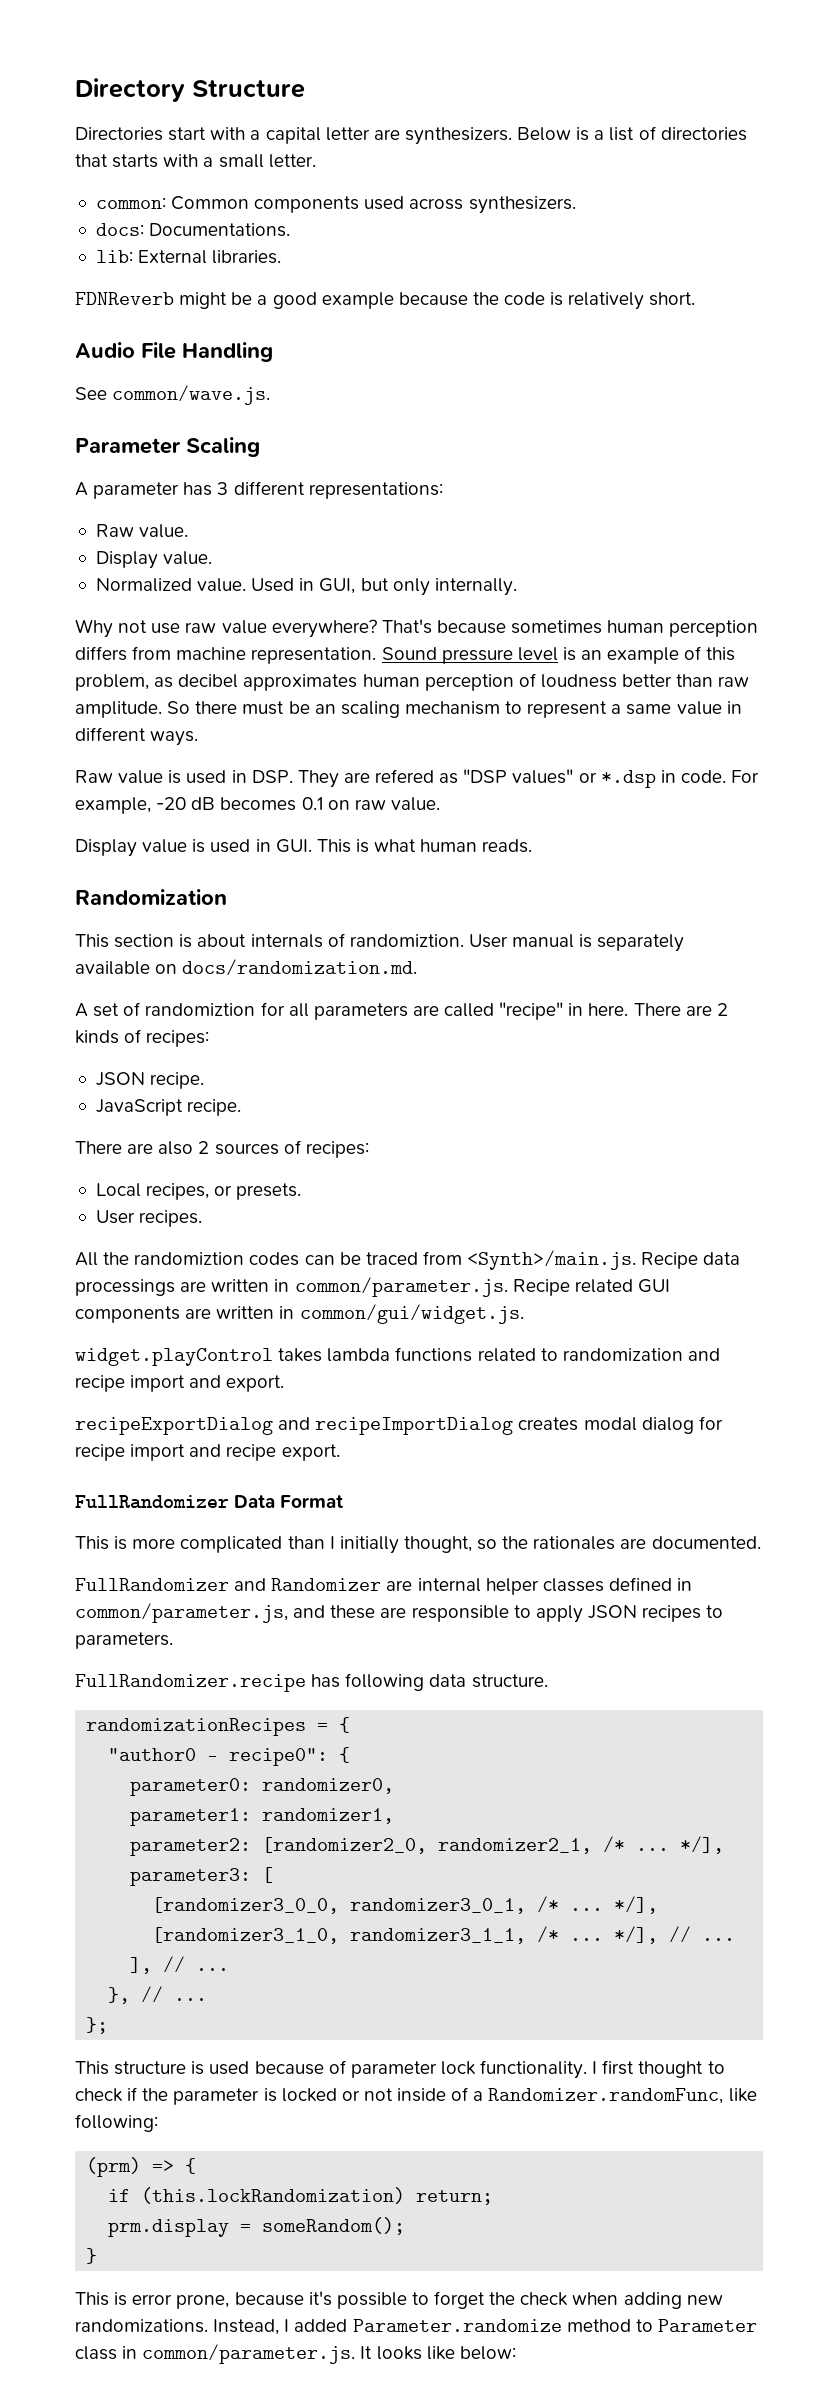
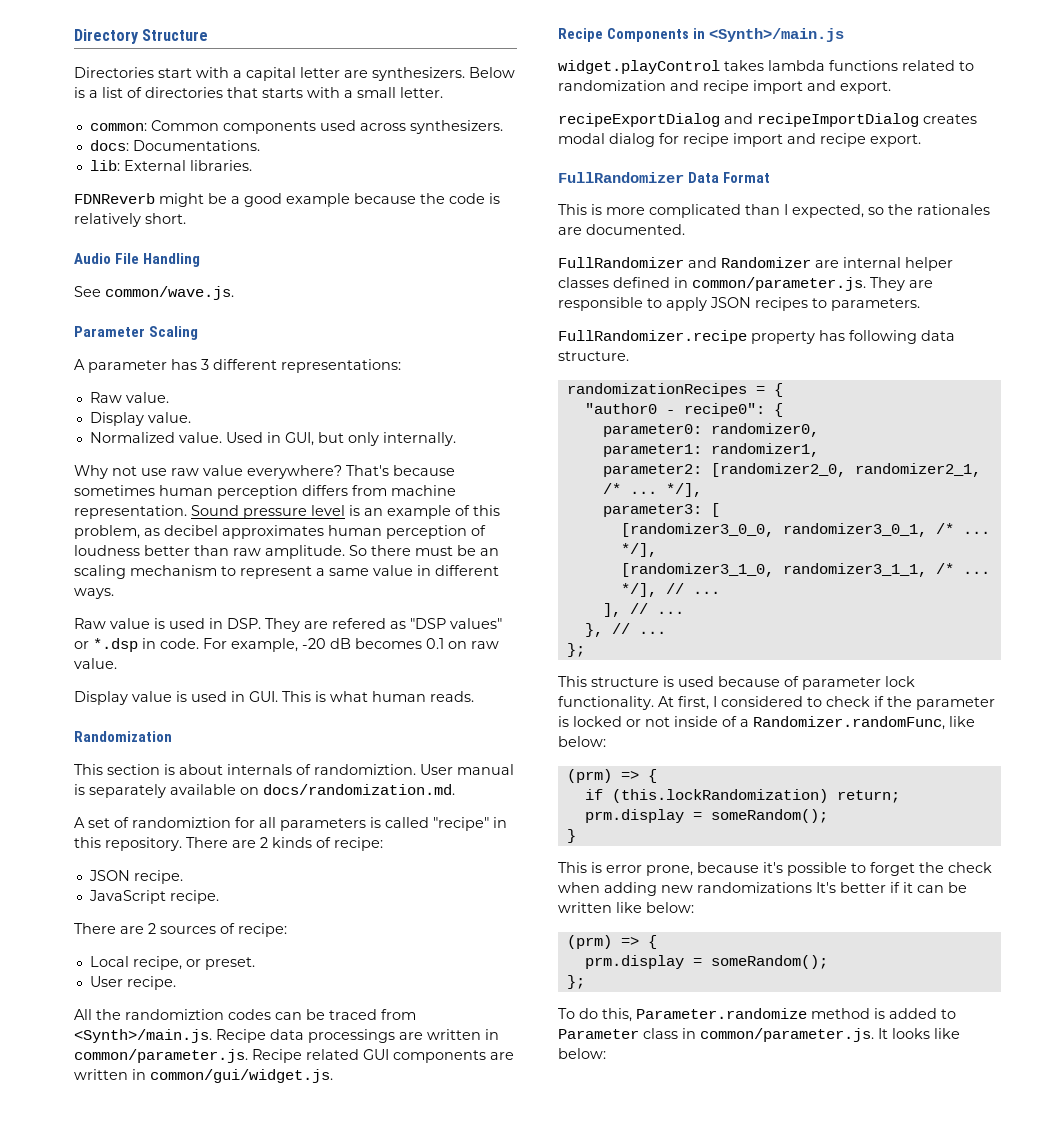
[412,1005,439,1016] are -> [370,817,381,828] is
[588,1003,629,1016] here. -> [74,837,182,851] this repository.
[146,1030,210,1047] recipes: -> [334,837,383,851] recipe:
[158,1141,194,1155] also -> (144, 930) none
[305,1141,369,1158] recipes: -> [238,923,287,937] recipe:
[146,1183,302,1200] [95,1210,203,1227] recipes, or presets. // User recipes. -> [132,956,255,970] [89,976,176,990] recipe, or preset. // User recipe.
(524, 1314) none -> [558,28,844,42] // Recipe Components in <Synth>/main.js
[339,1536,472,1554] initially thought, -> [792,204,864,218] expected,
[75,1603,376,1623] common/parameter.js, and these -> [692,277,905,291] common/parameter.js. They
(306, 1683) none -> [751,331,815,344] property
[592,2060,704,2078] I first thought -> [658,696,803,710] At first, I considered
[75,2114,158,2132] following: -> [558,736,606,747] below:
[75,2319,631,2335] randomizations. Instead, I added Parameter.randomize method -> [697,882,967,893] [558,902,694,913] [566,935,657,949] [584,955,828,969] [566,975,585,989] [558,1008,937,1022] randomizations It's better if it can be written like below: // (prm) => { // prm.display = someRandom(); // }; // To do this, Parameter.randomize method is added

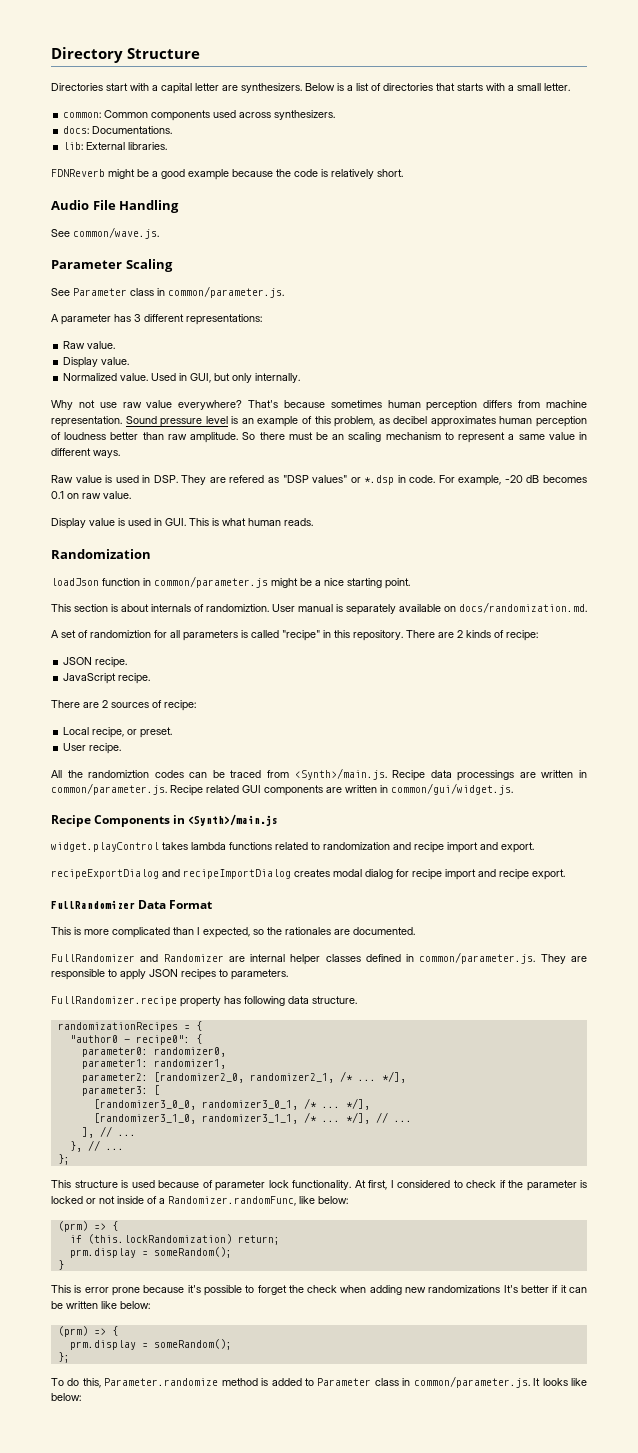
(199, 333) none -> [51,286,284,298] // See Parameter class in common/parameter.js.
(172, 736) none -> [51,576,410,589] // loadJson function in common/parameter.js might be a nice starting point.
[646,865,693,876] prone, -> [111,1287,140,1296] prone

